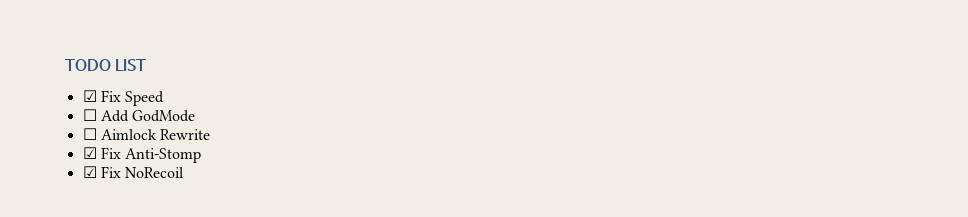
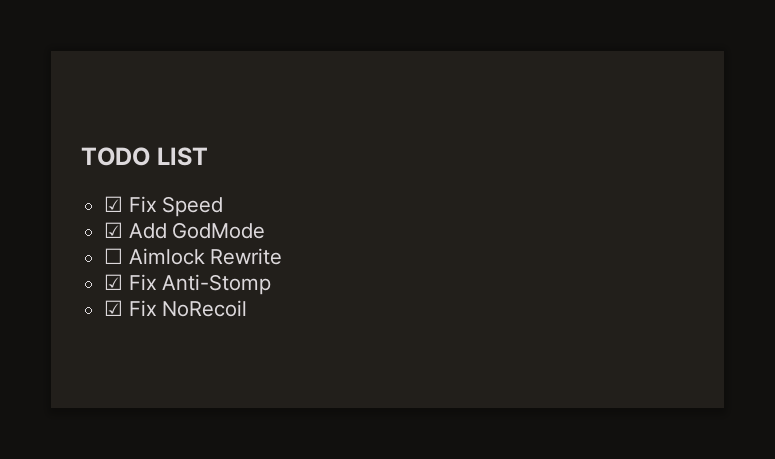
[82,109,97,121] ☐ -> [104,222,124,238] ☑

